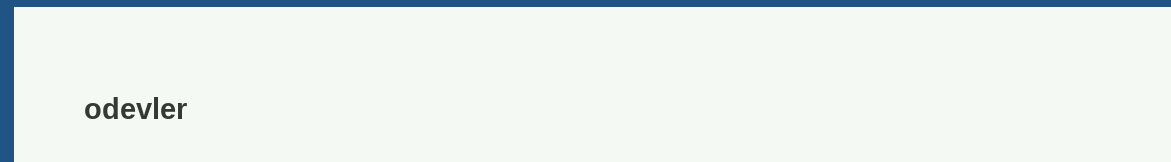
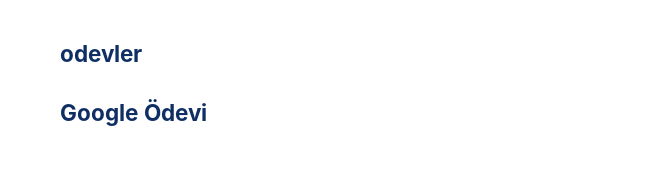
(187, 108) none -> [60,99,208,126] // Google Ödevi

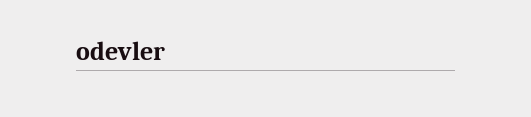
[60,99,208,126] // Google Ödevi -> (165, 50) none

